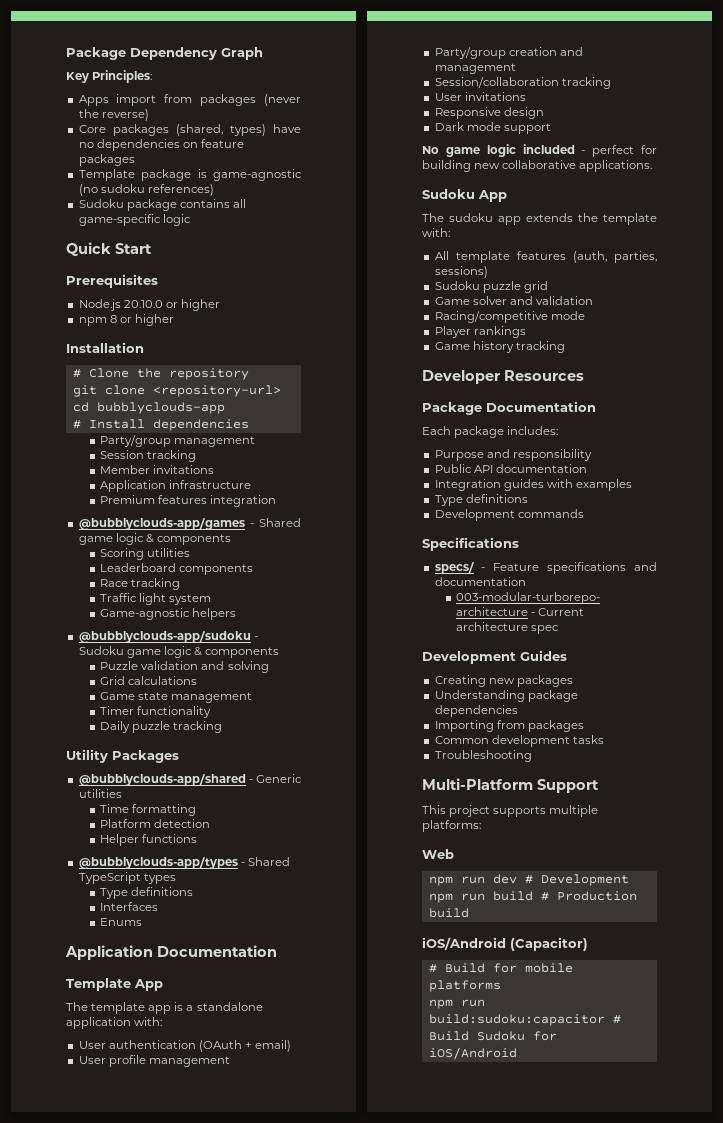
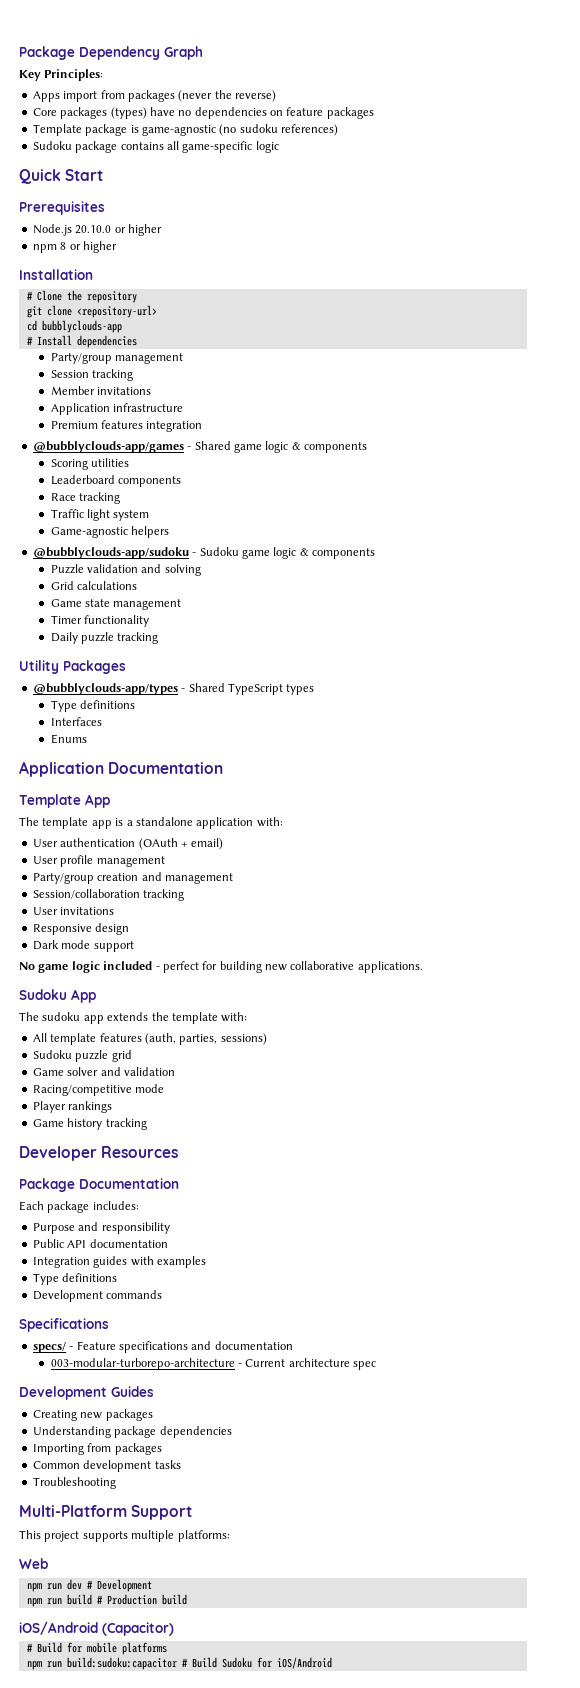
[175,124,266,136] (shared, types) -> [110,107,147,119] (types)
[78,774,302,786] [78,789,122,798] [100,804,197,816] [100,819,211,828] [100,834,198,846] // @bubblyclouds-app/shared - Generic utilities // Time formatting // Platform detection // Helper functions -> (126, 667) none

